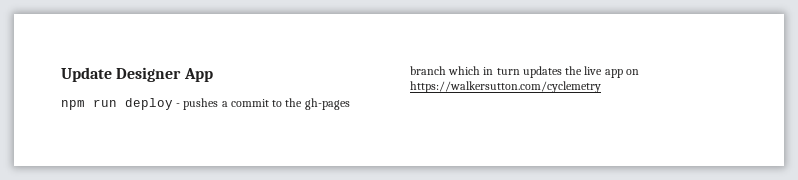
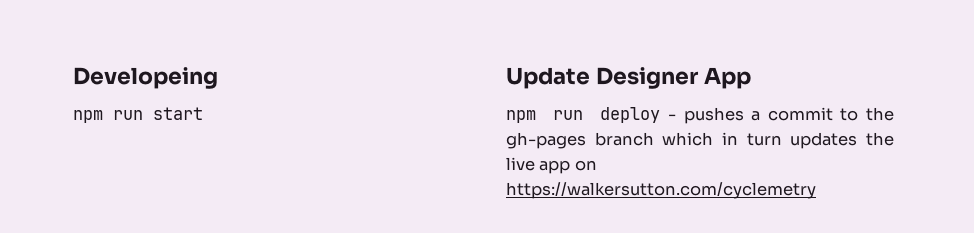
(61, 74) none -> [73,67,218,89] [73,107,203,123] Developeing // npm run start //

